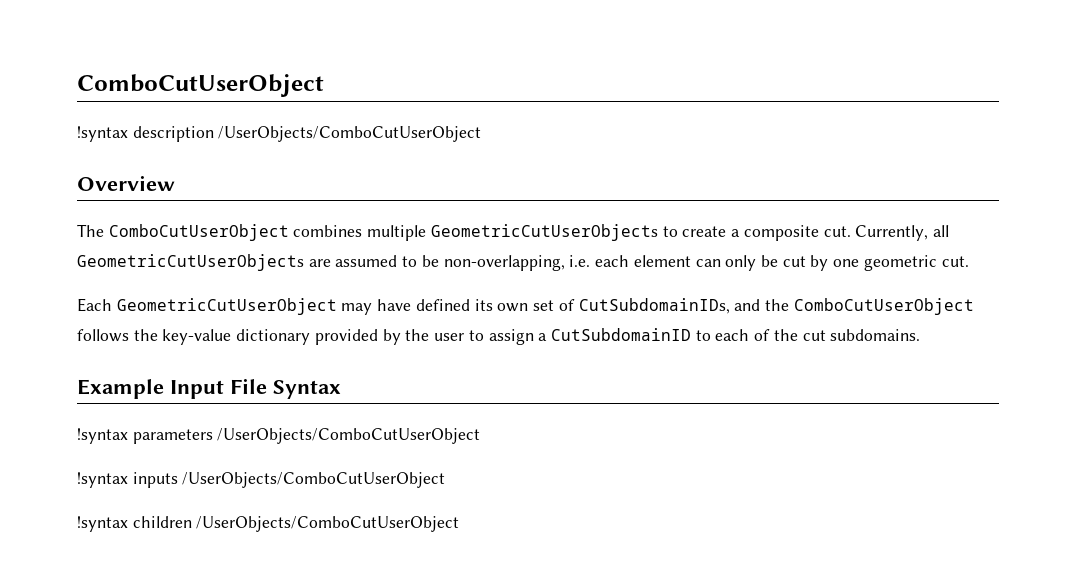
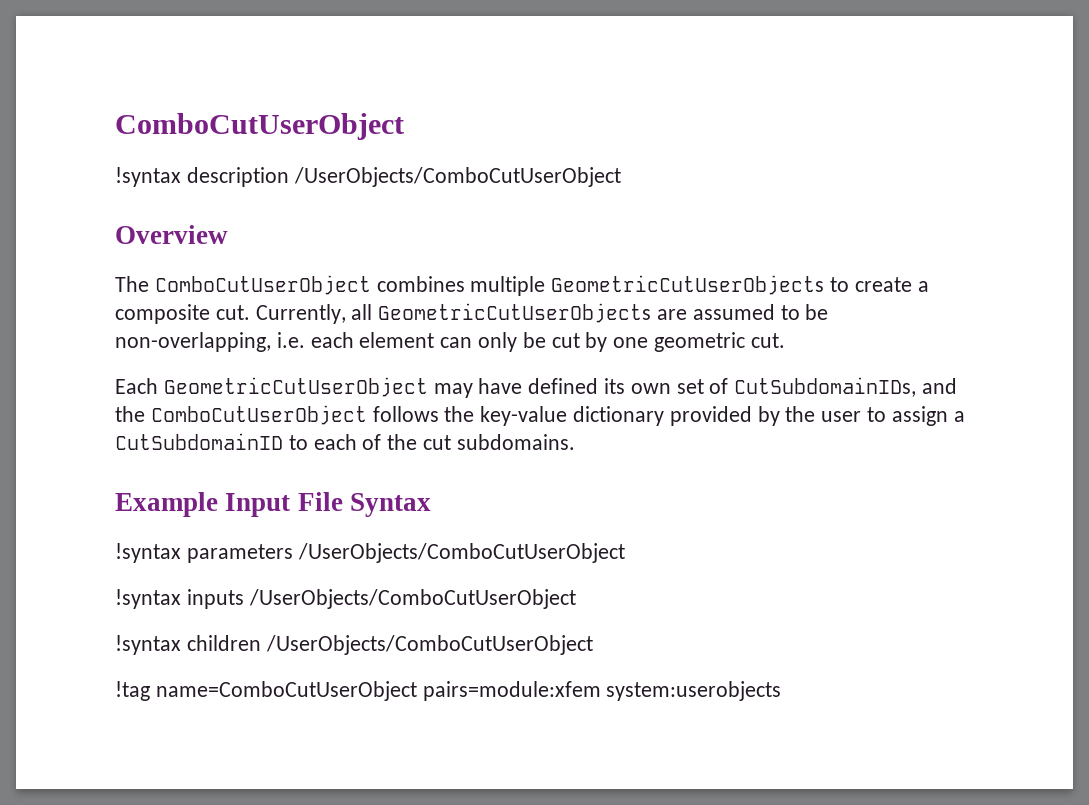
(460, 524) none -> [115,681,782,701] // !tag name=ComboCutUserObject pairs=module:xfem system:userobjects

